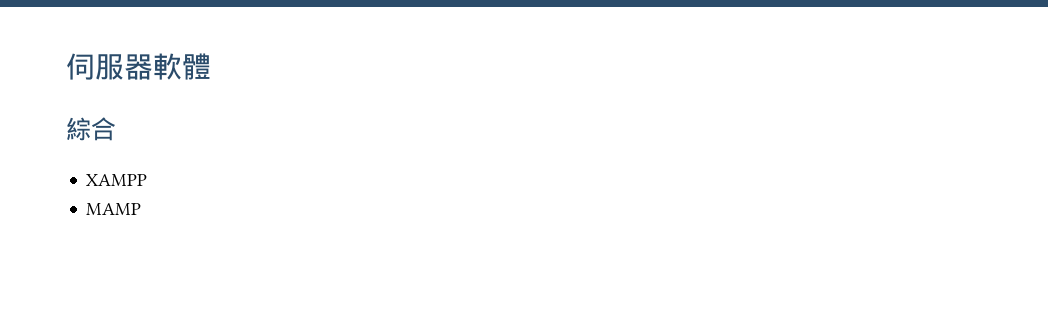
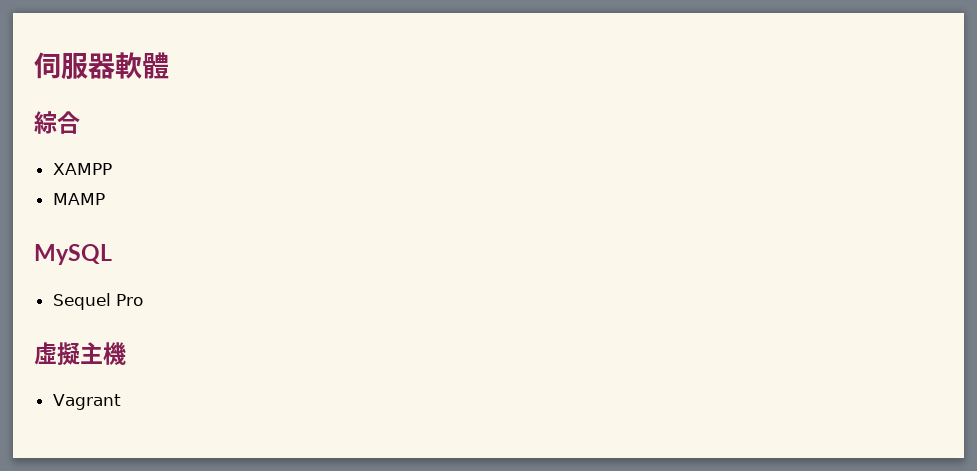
(142, 209) none -> [34,244,112,265] [52,293,143,310] [34,342,126,365] [52,394,121,410] // MySQL // Sequel Pro // 虛擬主機 // Vagrant

